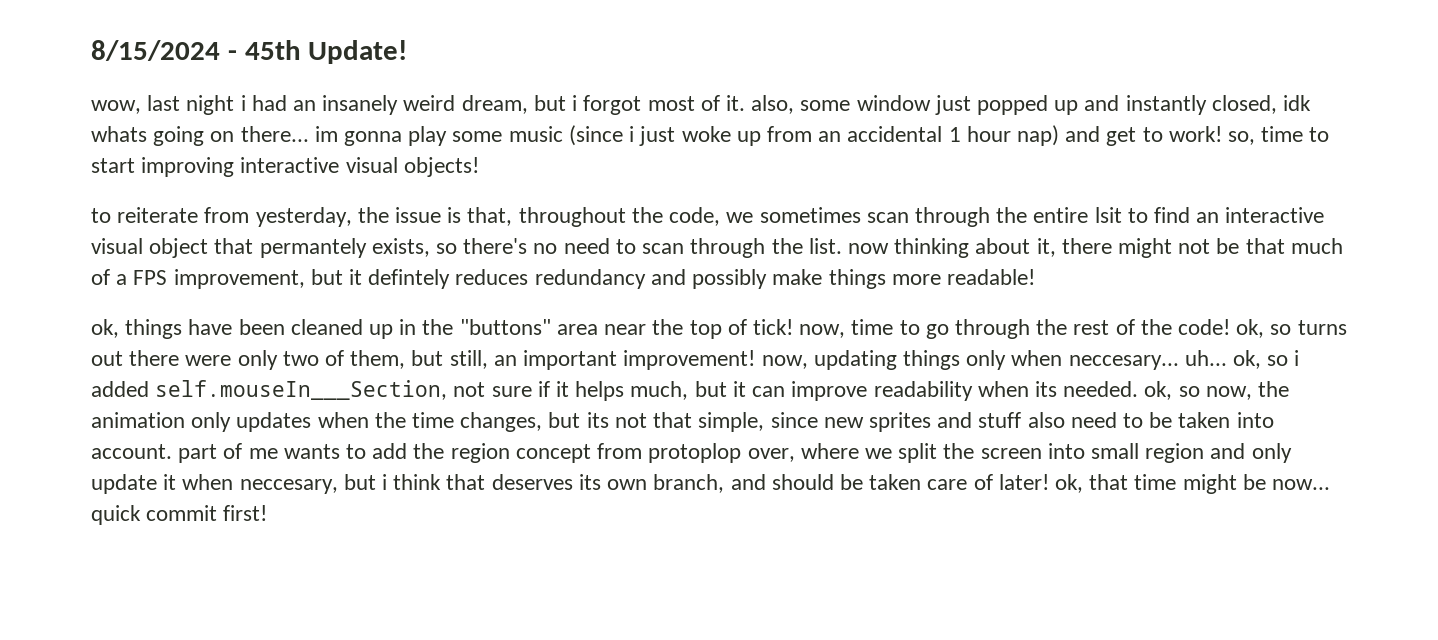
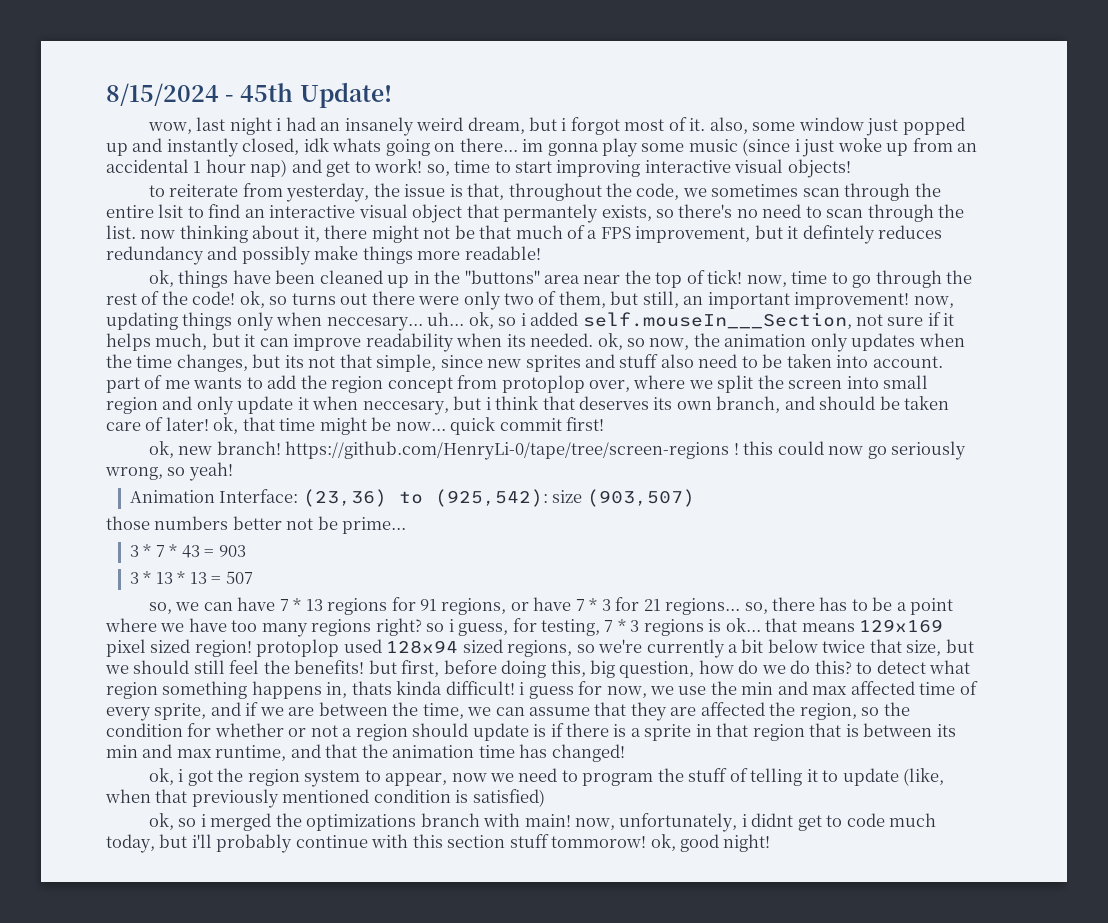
(268, 513) none -> [148,441,966,460] [105,462,233,481] [129,489,695,507] [106,516,407,534] [129,544,246,558] [129,571,253,584] [148,597,954,615] [105,618,944,637] [106,639,974,658] [105,660,971,678] [106,681,978,699] [106,702,910,721] [106,723,956,741] [106,744,625,762] [148,768,944,787] [105,789,545,808] [148,813,937,832] [106,834,771,853] // ok, new branch! https://github.com/HenryLi-0/tape/tree/screen-regions ! this could now go seriously wrong, so yeah! // Animation Interface: (23,36) to (925,542): size (903,507) // those numbers better not be prime... // 3 * 7 * 43 = 903 // 3 * 13 * 13 = 507 // so, we can have 7 * 13 regions for 91 regions, or have 7 * 3 for 21 regions... so, there has to be a point where we have too many regions right? so i guess, for testing, 7 * 3 regions is ok... that means 129x169 pixel sized region! protoplop used 128x94 sized regions, so we're currently a bit below twice that size, but we should still feel the benefits! but first, before doing this, big question, how do we do this? to detect what region something happens in, thats kinda difficult! i guess for now, we use the min and max affected time of every sprite, and if we are between the time, we can assume that they are affected the region, so the condition for whether or not a region should update is if there is a sprite in that region that is between its min and max runtime, and that the animation time has changed! // ok, i got the region system to appear, now we need to program the stuff of telling it to update (like, when that previously mentioned condition is satisfied) // ok, so i merged the optimizations branch with main! now, unfortunately, i didnt get to code much today, but i'll probably continue with this section stuff tommorow! ok, good night!

